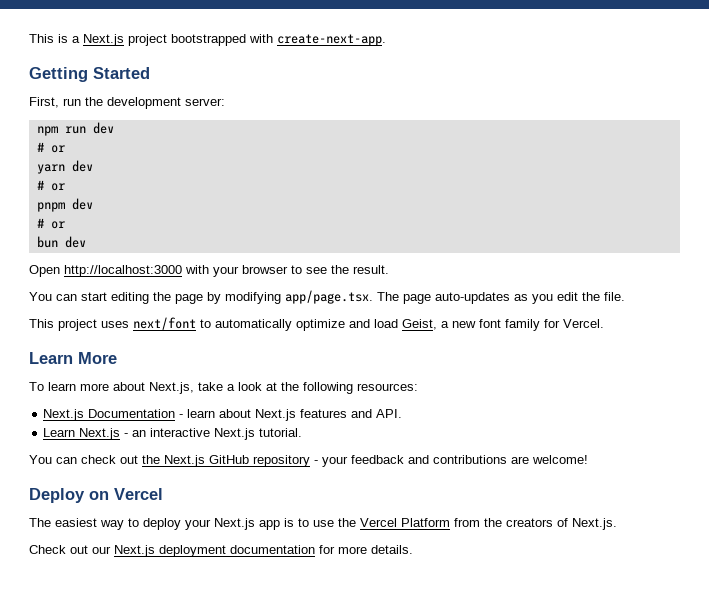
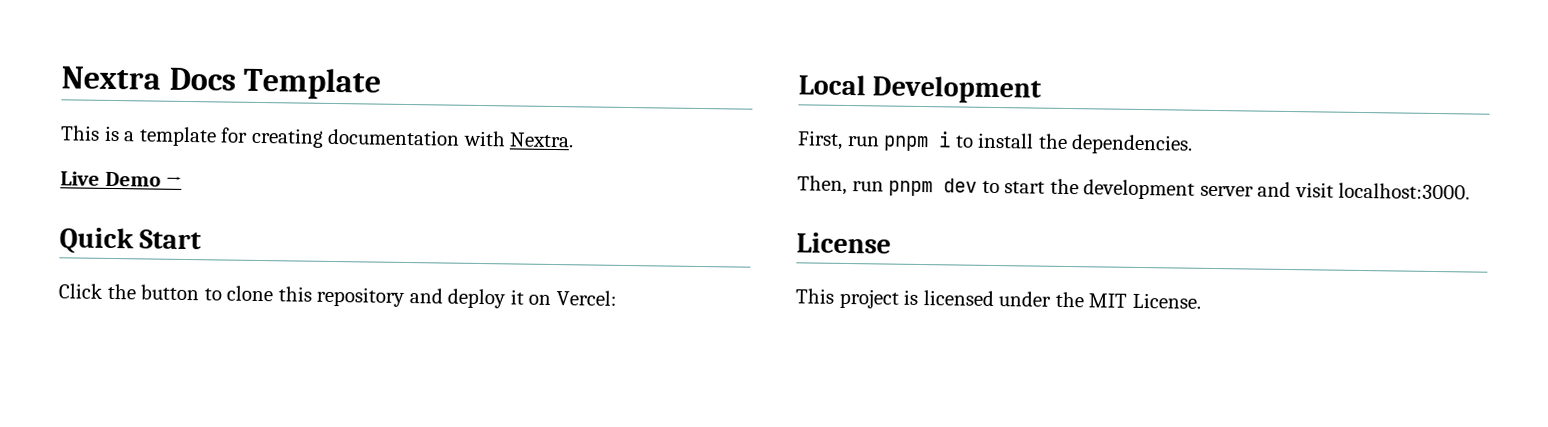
[29,34,386,46] [29,67,150,82] [29,97,225,109] [36,122,114,136] [36,142,65,153] [36,160,93,174] [36,180,65,191] [36,198,93,212] [36,218,65,229] [36,236,86,248] [29,265,389,277] [29,290,625,304] [29,317,604,331] [29,352,117,364] [29,382,418,394] [43,409,403,421] [43,428,303,440] [29,455,588,467] [29,488,163,503] [29,518,617,530] [29,545,413,557] This is a Next.js project bootstrapped with create-next-app. // Getting Started // First, run the development server: // npm run dev // # or // yarn dev // # or // pnpm dev // # or // bun dev // Open http://localhost:3000 with your browser to see the result. // You can start editing the page by modifying app/page.tsx. The page auto-updates as you edit the file. // This project uses next/font to automatically optimize and load Geist, a new font family for Vercel. // Learn More // To learn more about Next.js, take a look at the following resources: // Next.js Documentation - learn about Next.js features and API. // Learn Next.js - an interactive Next.js tutorial. // You can check out the Next.js GitHub repository - your feedback and contributions are welcome! // Deploy on Vercel // The easiest way to deploy your Next.js app is to use the Vercel Platform from the creators of Next.js. // Check out our Next.js deployment documentation for more details. -> [61,66,382,100] [60,125,575,148] [60,171,183,187] [59,227,203,255] [58,283,617,309] [798,74,1043,104] [797,130,1194,155] [797,175,1471,200] [796,232,891,254] [795,288,1201,309] Nextra Docs Template // This is a template for creating documentation with Nextra. // Live Demo → // Quick Start // Click the button to clone this repository and deploy it on Vercel: // Local Development // First, run pnpm i to install the dependencies. // Then, run pnpm dev to start the development server and visit localhost:3000. // License // This project is licensed under the MIT License.

